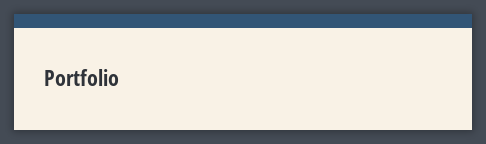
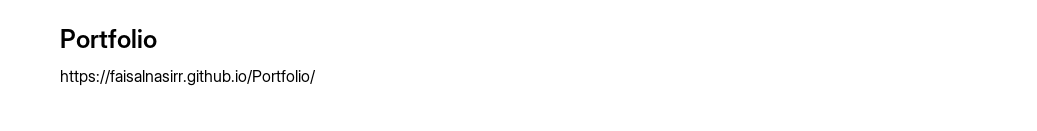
(119, 77) none -> [60,70,316,86] // https://faisalnasirr.github.io/Portfolio/

